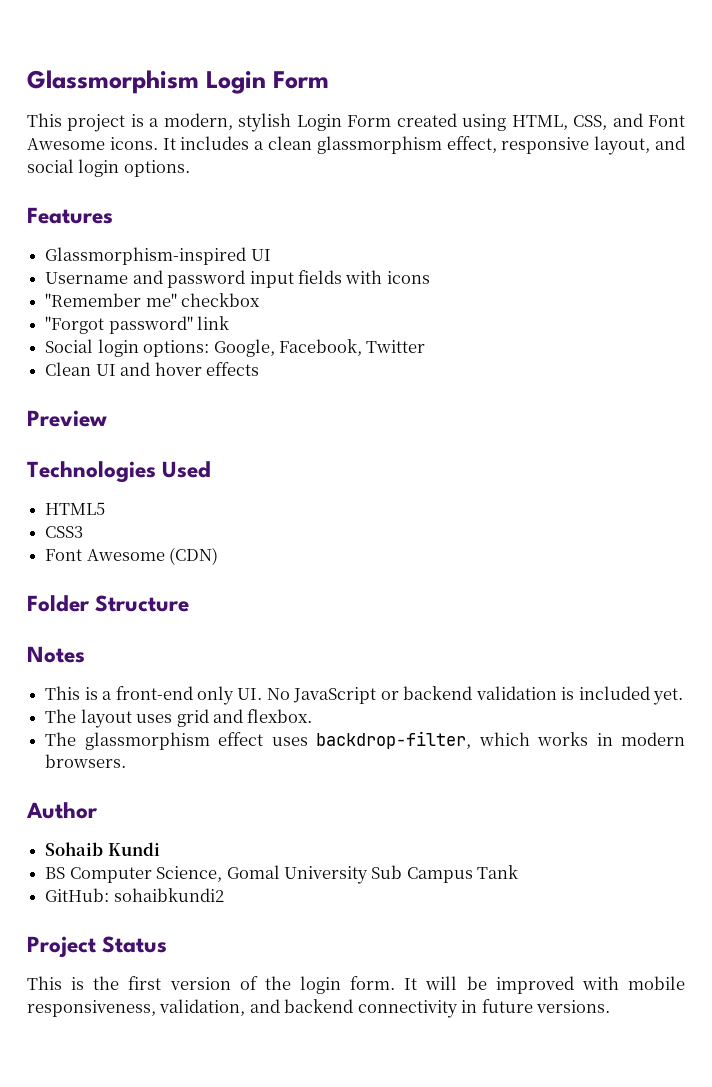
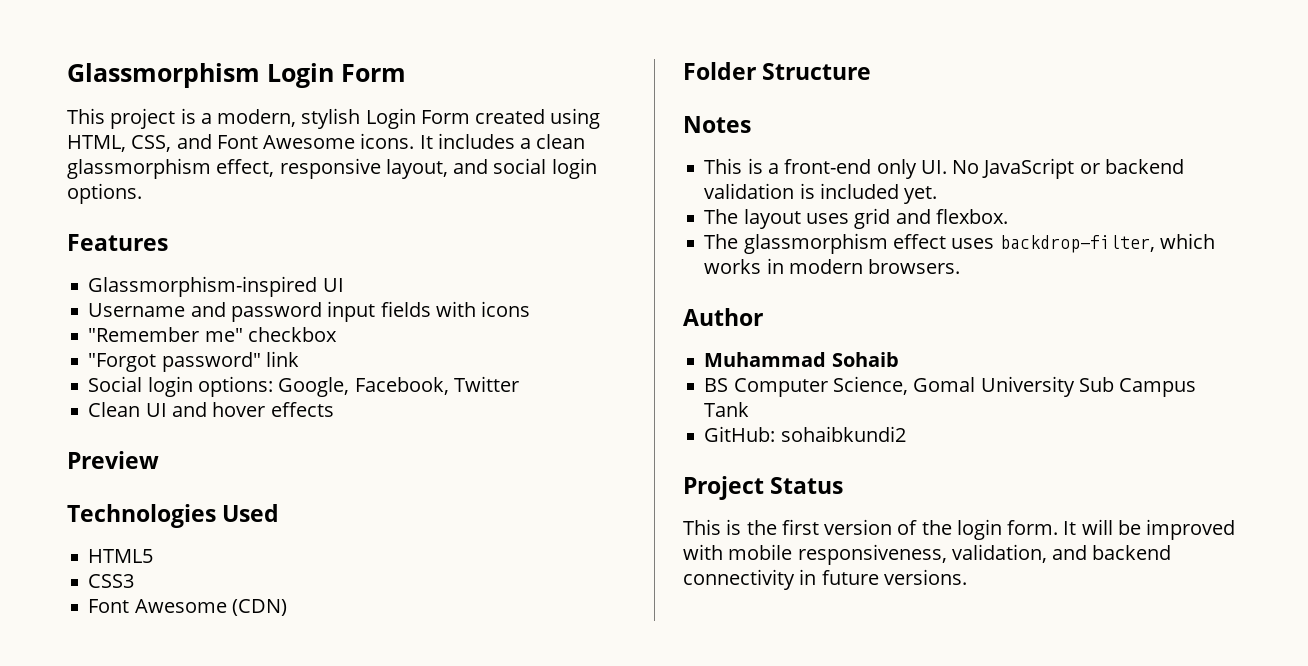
(98, 810) none -> [704,352,827,367] Muhammad
[107,842,160,856] Kundi -> (899, 359) none

